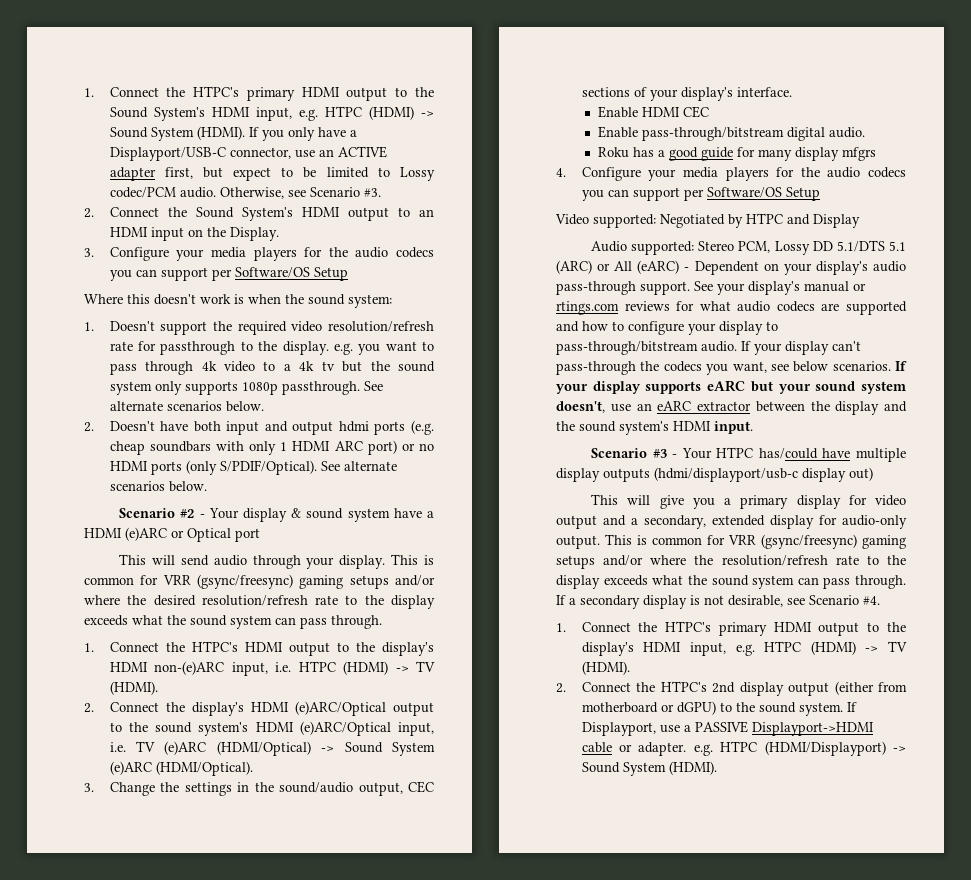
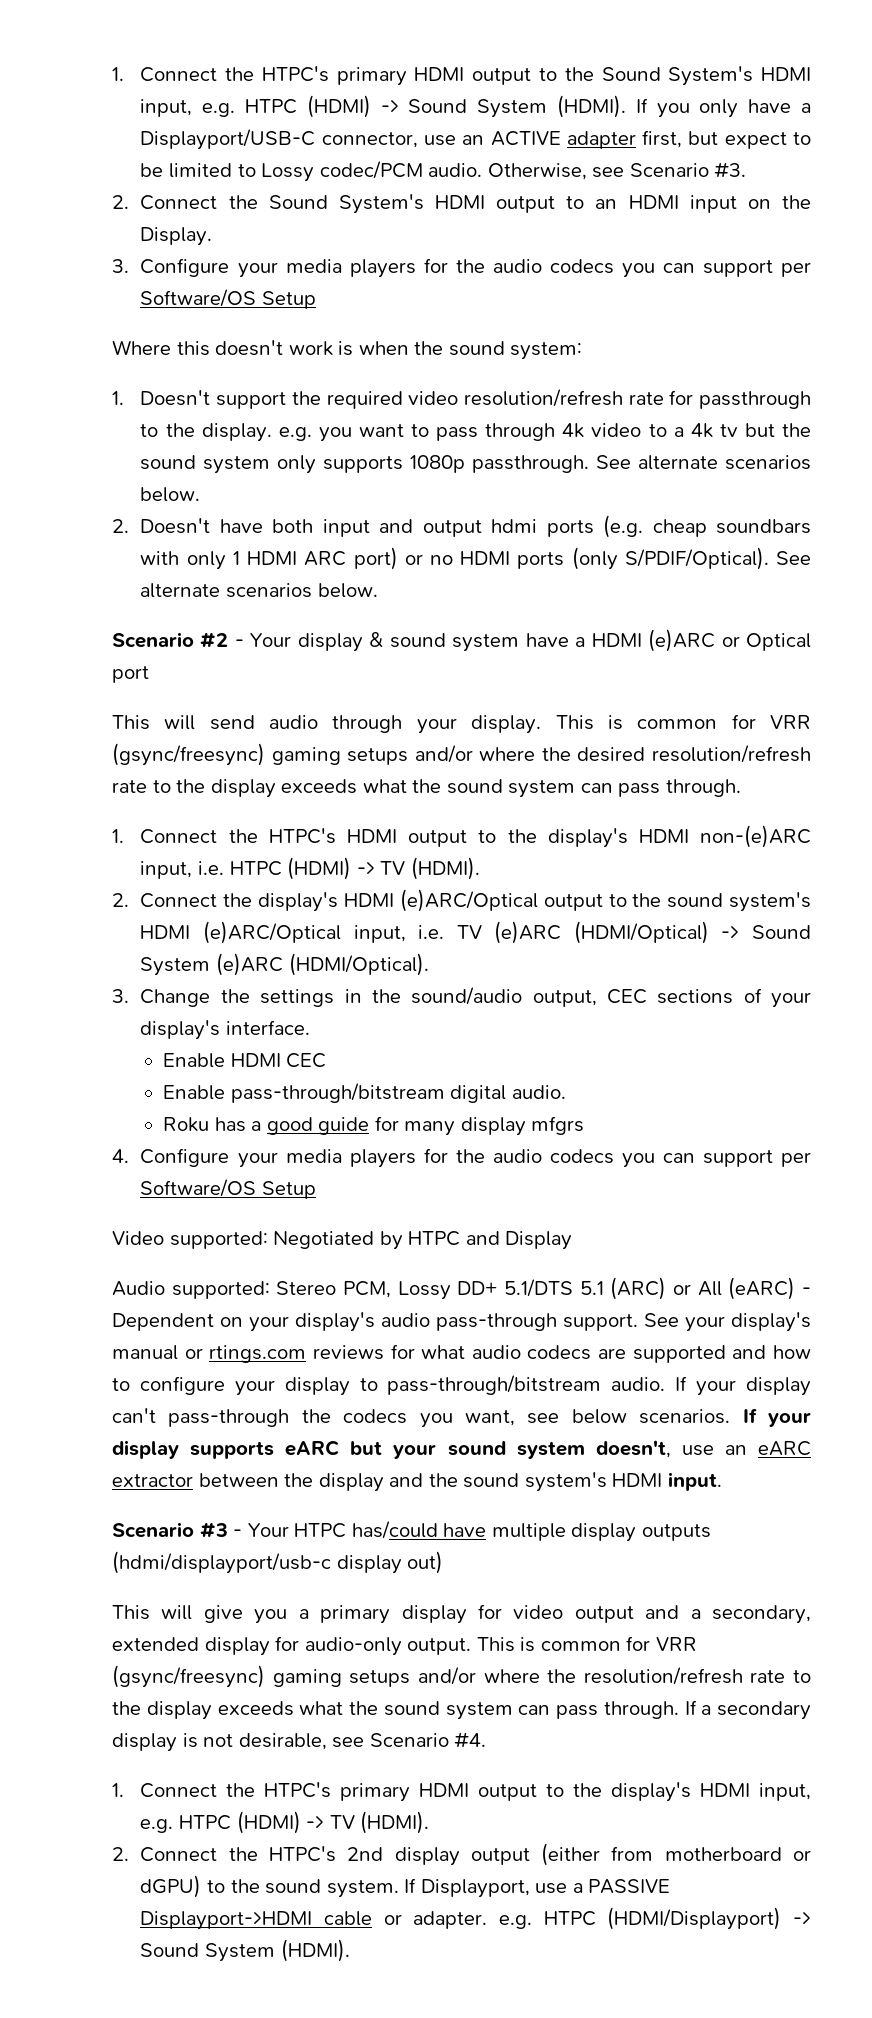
[812,241,833,251] DD -> [457,1281,498,1295] DD+

